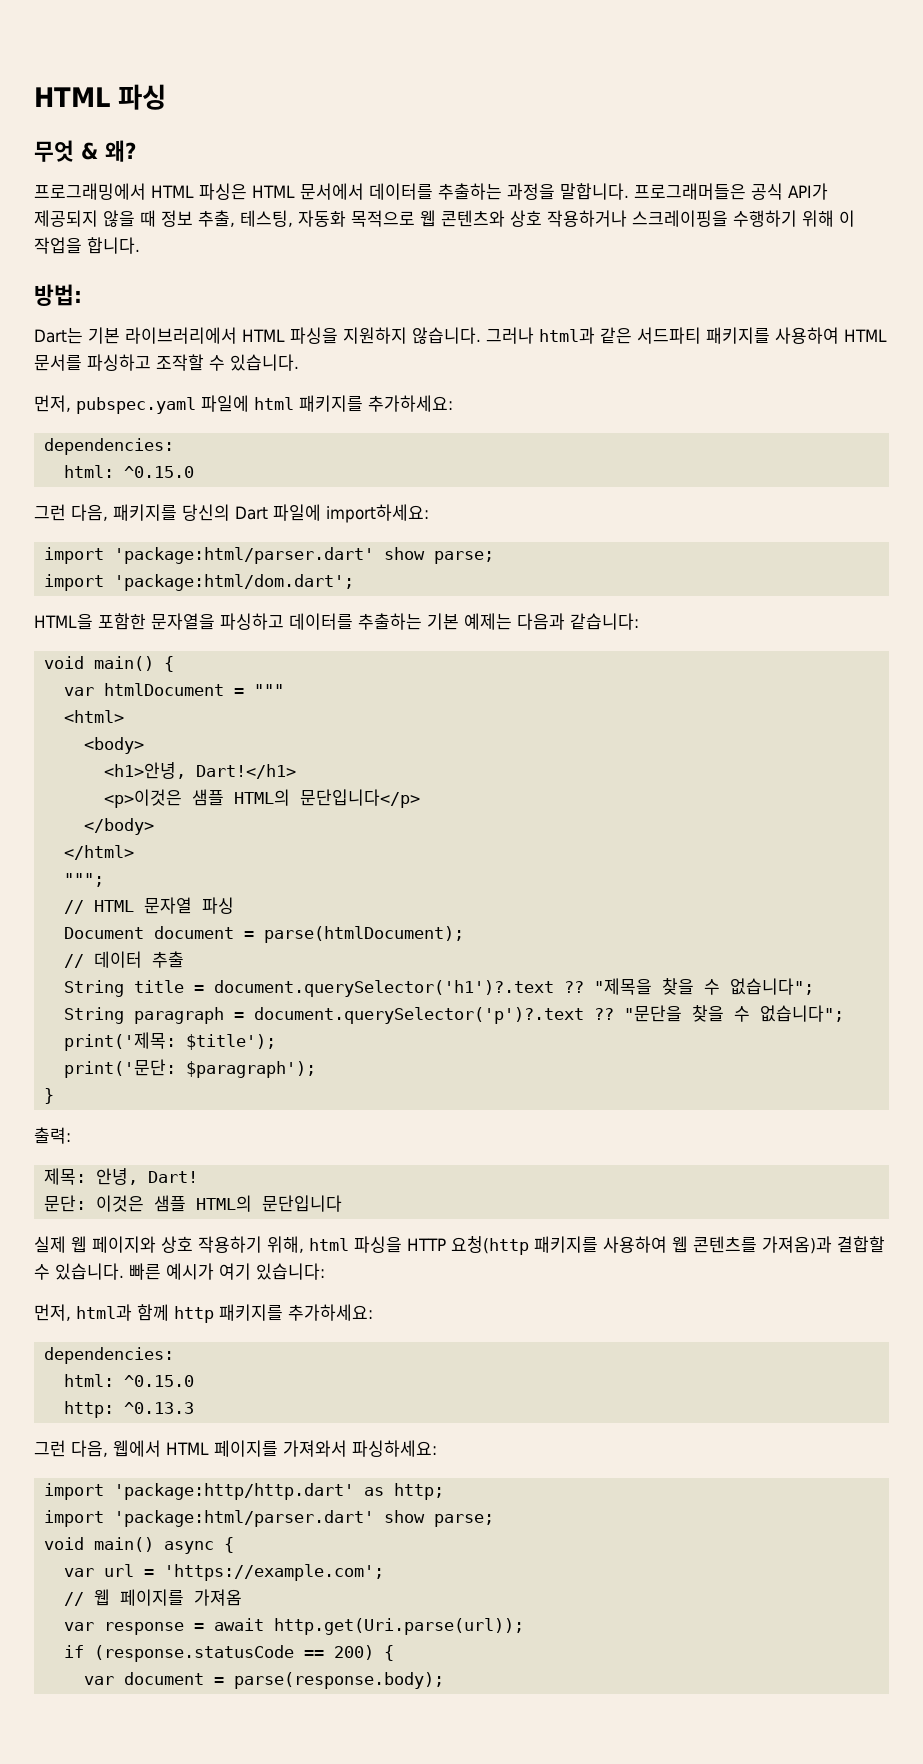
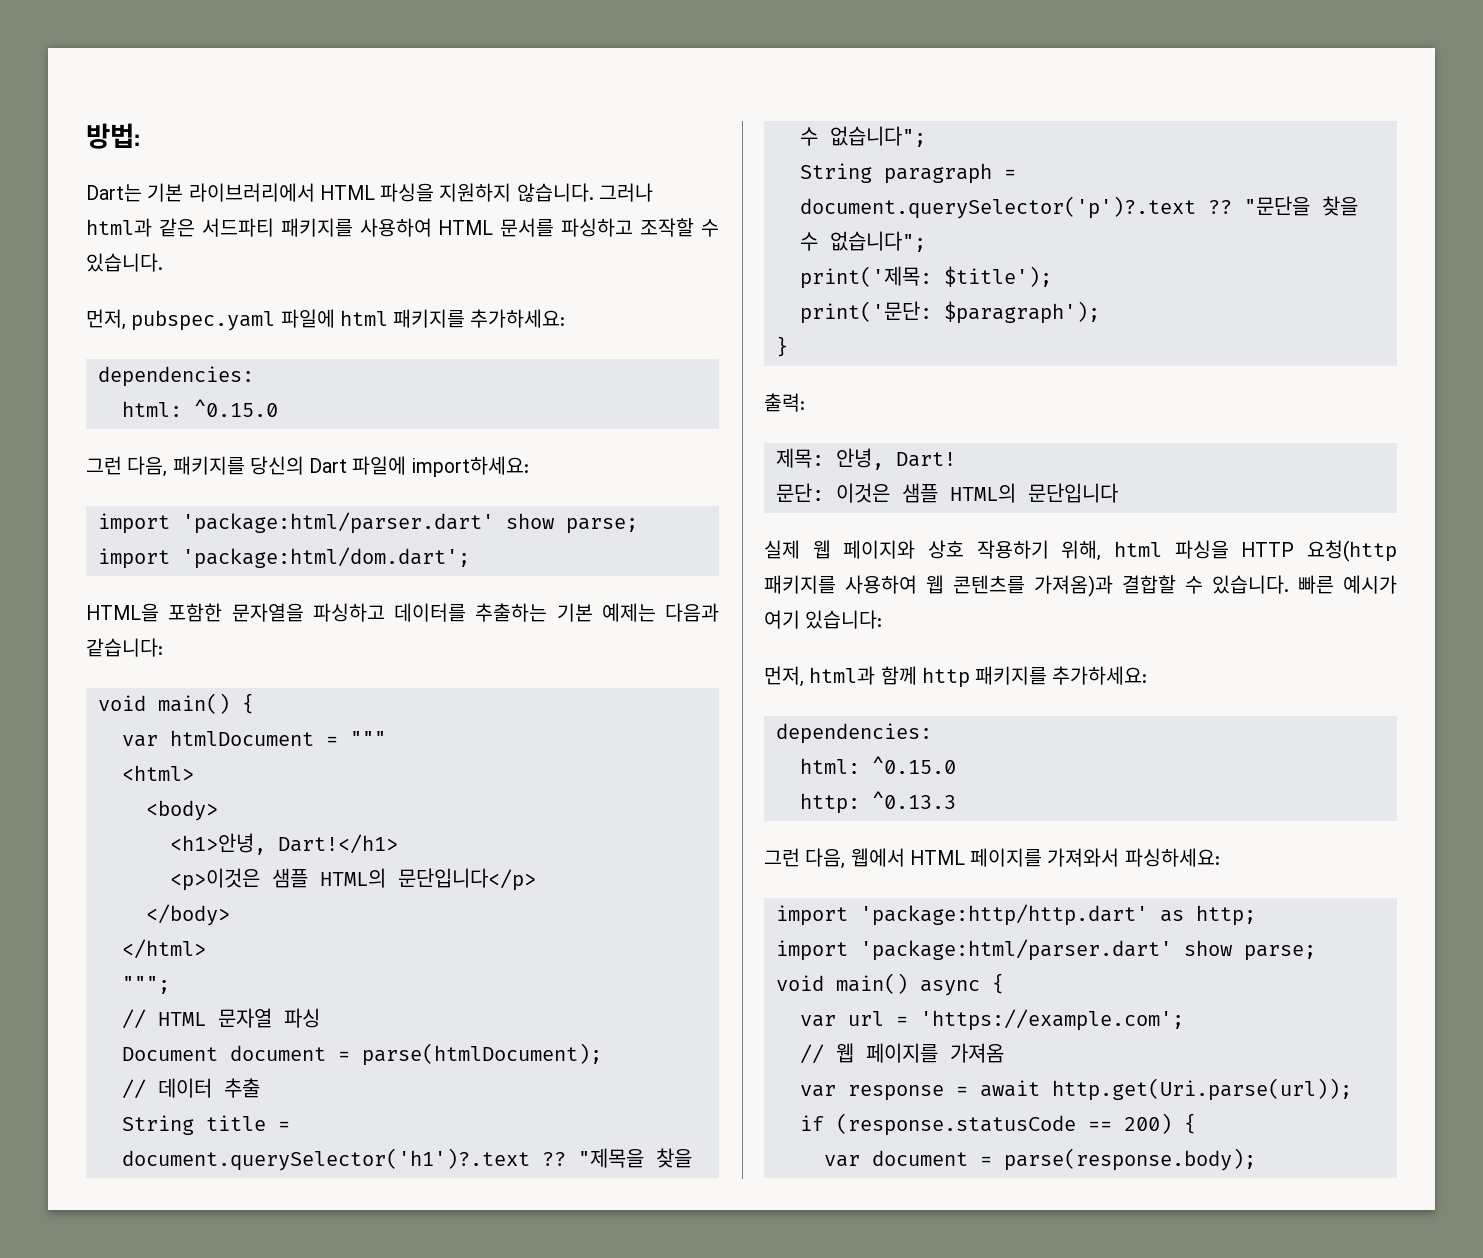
[34,84,166,110] [34,140,136,162] [34,183,828,200] [34,210,855,227] [34,237,140,254] HTML 파싱 // 무엇 & 왜? // 프로그래밍에서 HTML 파싱은 HTML 문서에서 데이터를 추출하는 과정을 말합니다. 프로그래머들은 공식 API가 제공되지 않을 때 정보 추출, 테스팅, 자동화 목적으로 웹 콘텐츠와 상호 작용하거나 스크레이핑을 수행하기 위해 이 작업을 합니다. // -> (86, 136) none

